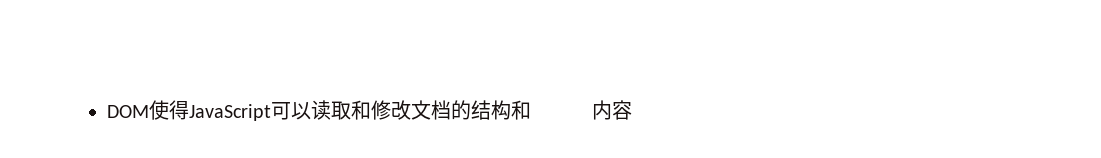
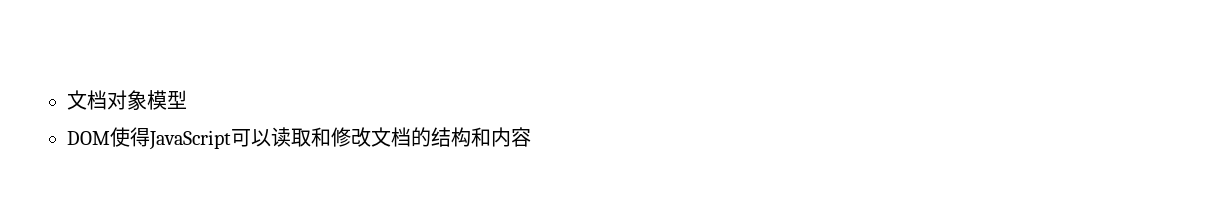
(107, 111) none -> [67,90,187,110] 文档对象模型 //

